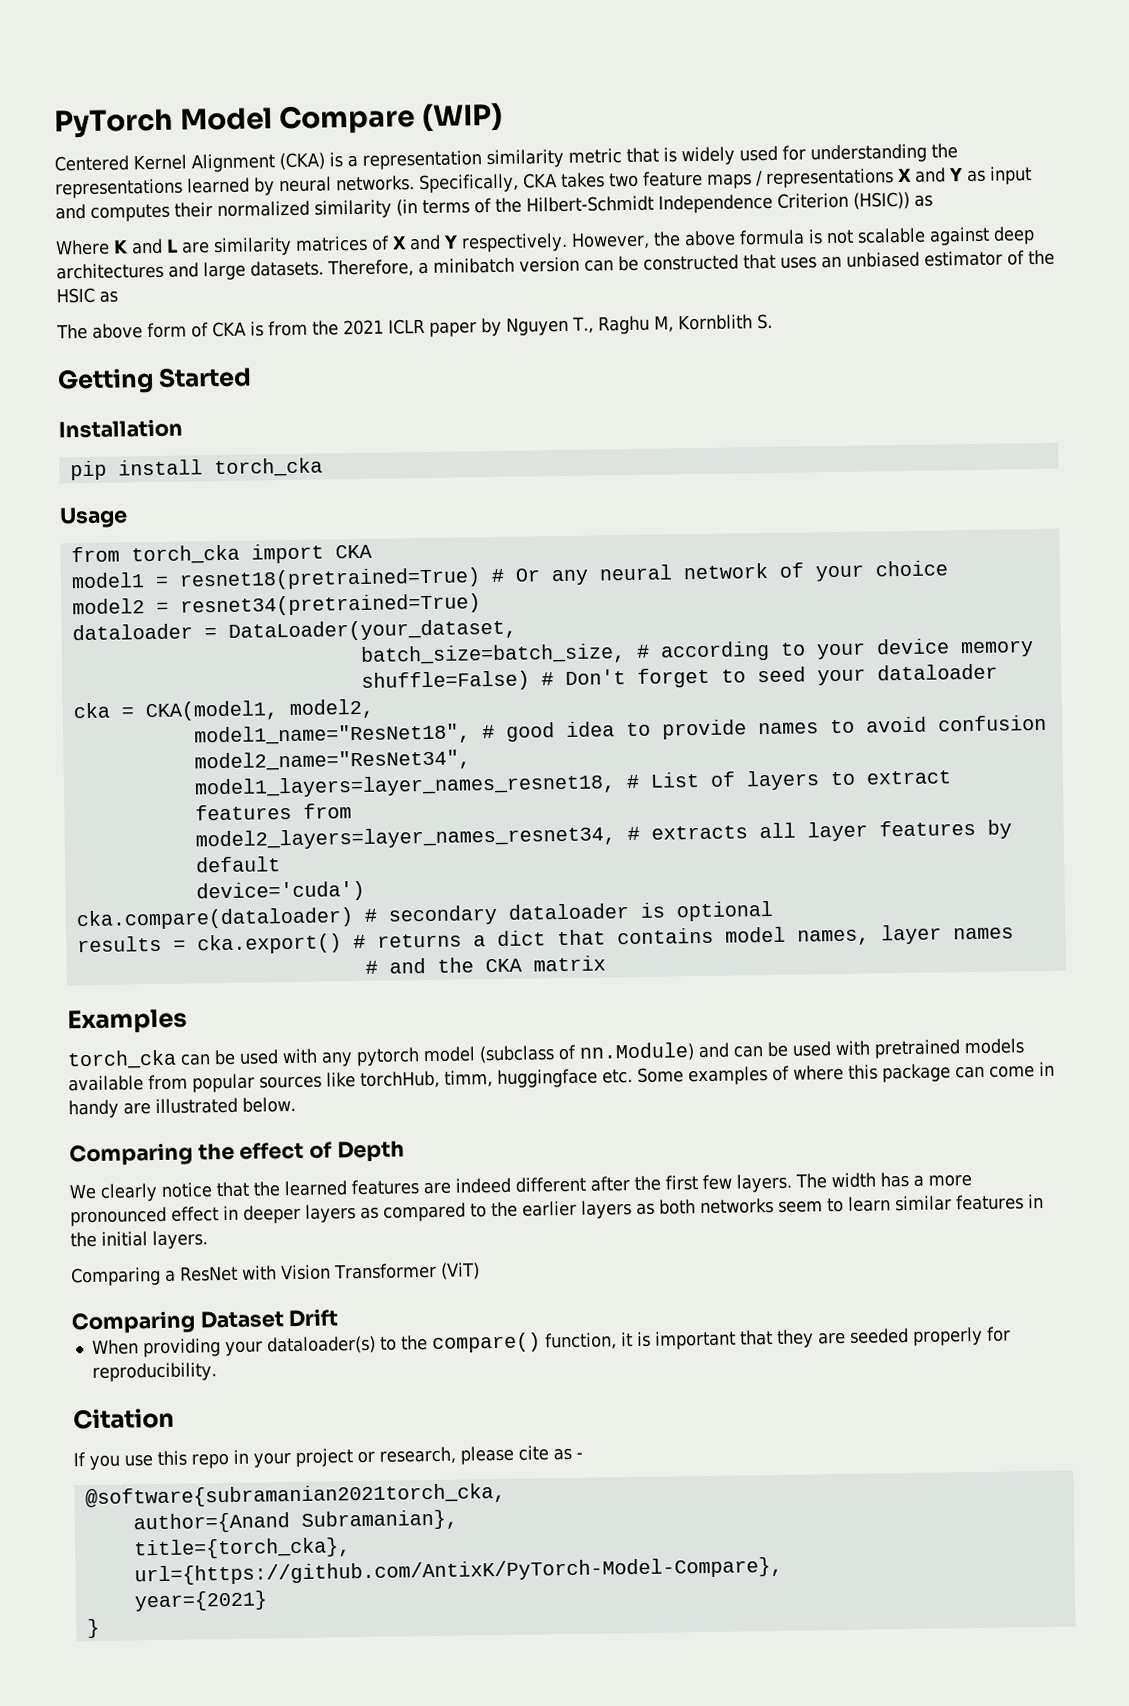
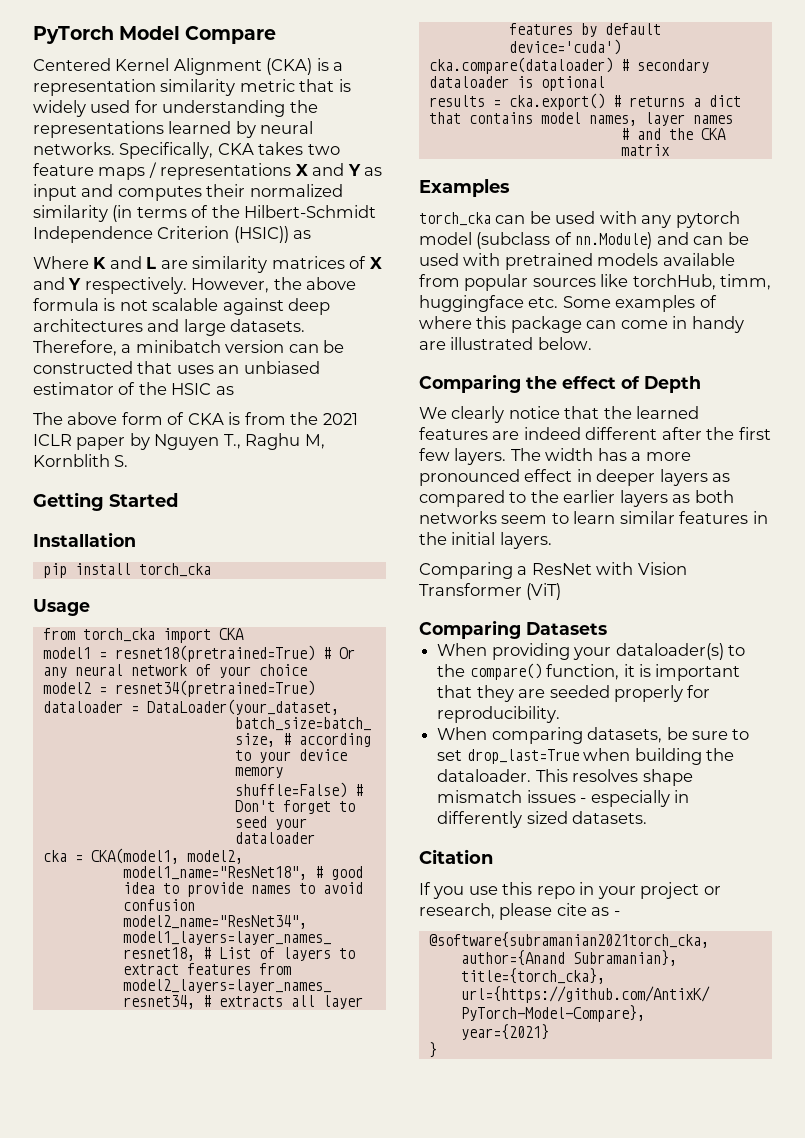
[421,102,503,133] (WIP) -> (277, 35) none
[199,1308,339,1329] Dataset Drift -> [526,622,607,635] Datasets
(217, 1372) none -> [437,727,750,744] [437,748,734,765] [437,769,693,786] [437,790,689,807] [437,811,648,828] // When comparing datasets, be sure to set drop_last=True when building the dataloader. This resolves shape mismatch issues - especially in differently sized datasets.

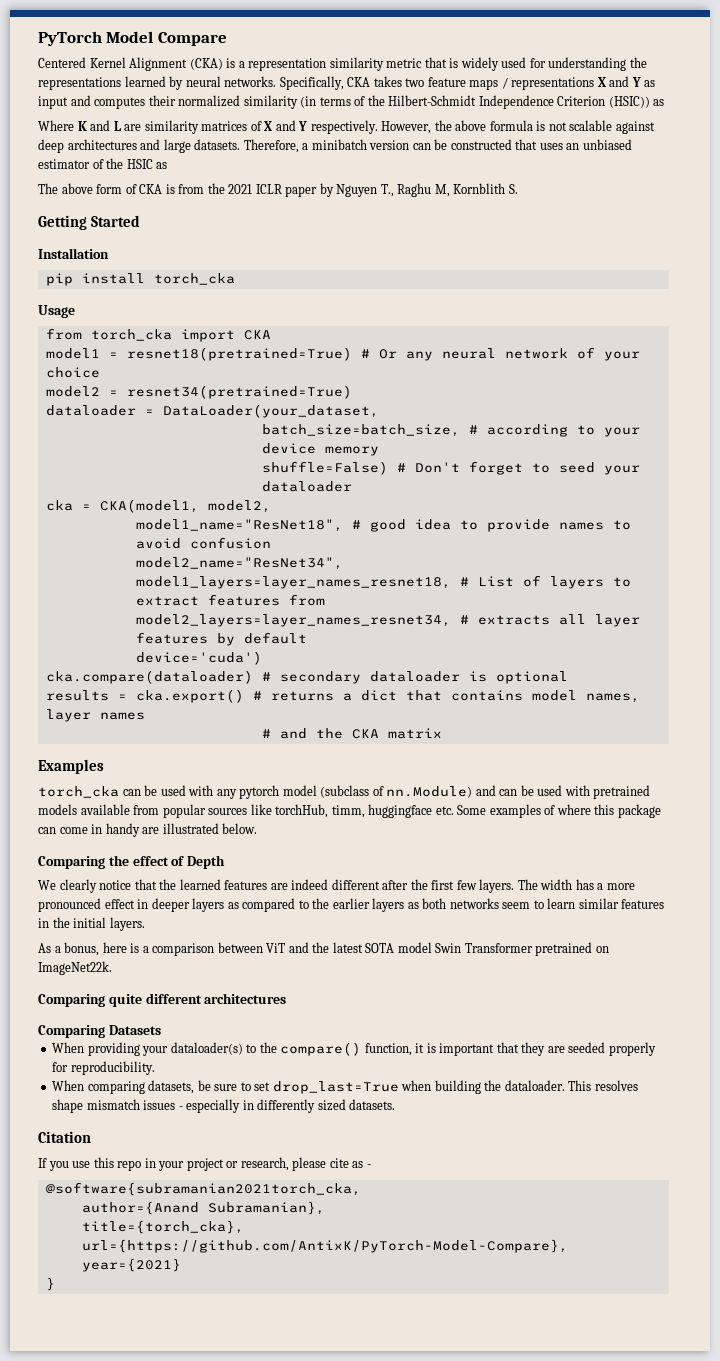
[419,562,687,579] [419,583,562,600] Comparing a ResNet with Vision Transformer (ViT) -> [38,942,609,956] [38,961,112,975] [38,993,287,1007] As a bonus, here is a comparison between ViT and the latest SOTA model Swin Transformer pretrained on ImageNet22k. // Comparing quite different architectures

